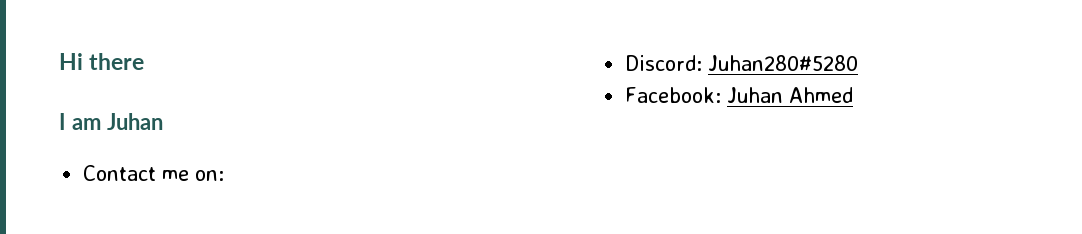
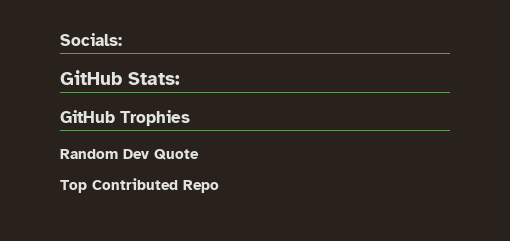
[59,53,145,70] [59,113,163,130] [83,165,225,181] [624,55,858,71] [624,87,853,103] Hi there // I am Juhan // Contact me on: // Discord: Juhan280#5280 // Facebook: Juhan Ahmed -> [60,33,122,46] [60,70,180,85] [60,110,190,126] [60,149,199,160] [60,178,219,193] Socials: // GitHub Stats: // GitHub Trophies // Random Dev Quote // Top Contributed Repo

